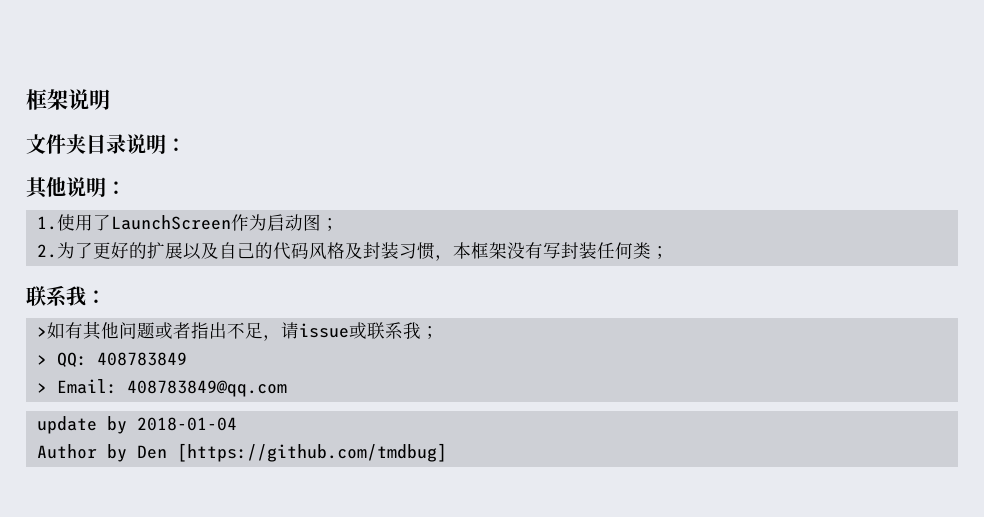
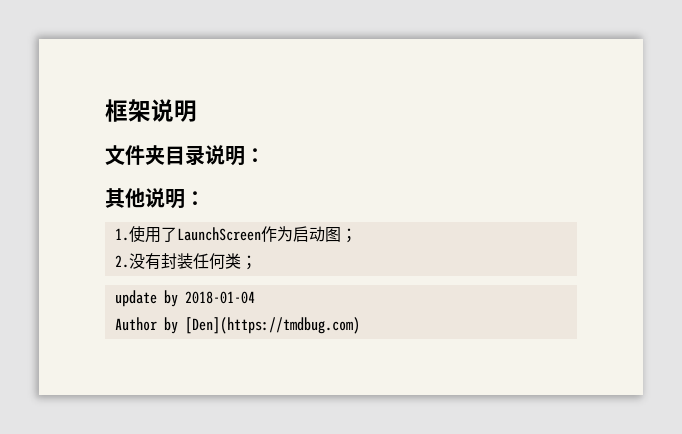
[56,242,669,261] [26,285,106,307] [36,321,439,341] [36,352,187,367] [36,379,287,397] 为了更好的扩展以及自己的代码风格及封装习惯，本框架没有写封装任何类； // 联系我： // >如有其他问题或者指出不足，请issue或联系我； // > QQ: 408783849 // > Email: 408783849@qq.com -> [128,253,257,270] 没有封装任何类；
[136,443,447,462] Den [https://github.com/tmdbug] -> [184,317,360,334] [Den](https://tmdbug.com)

